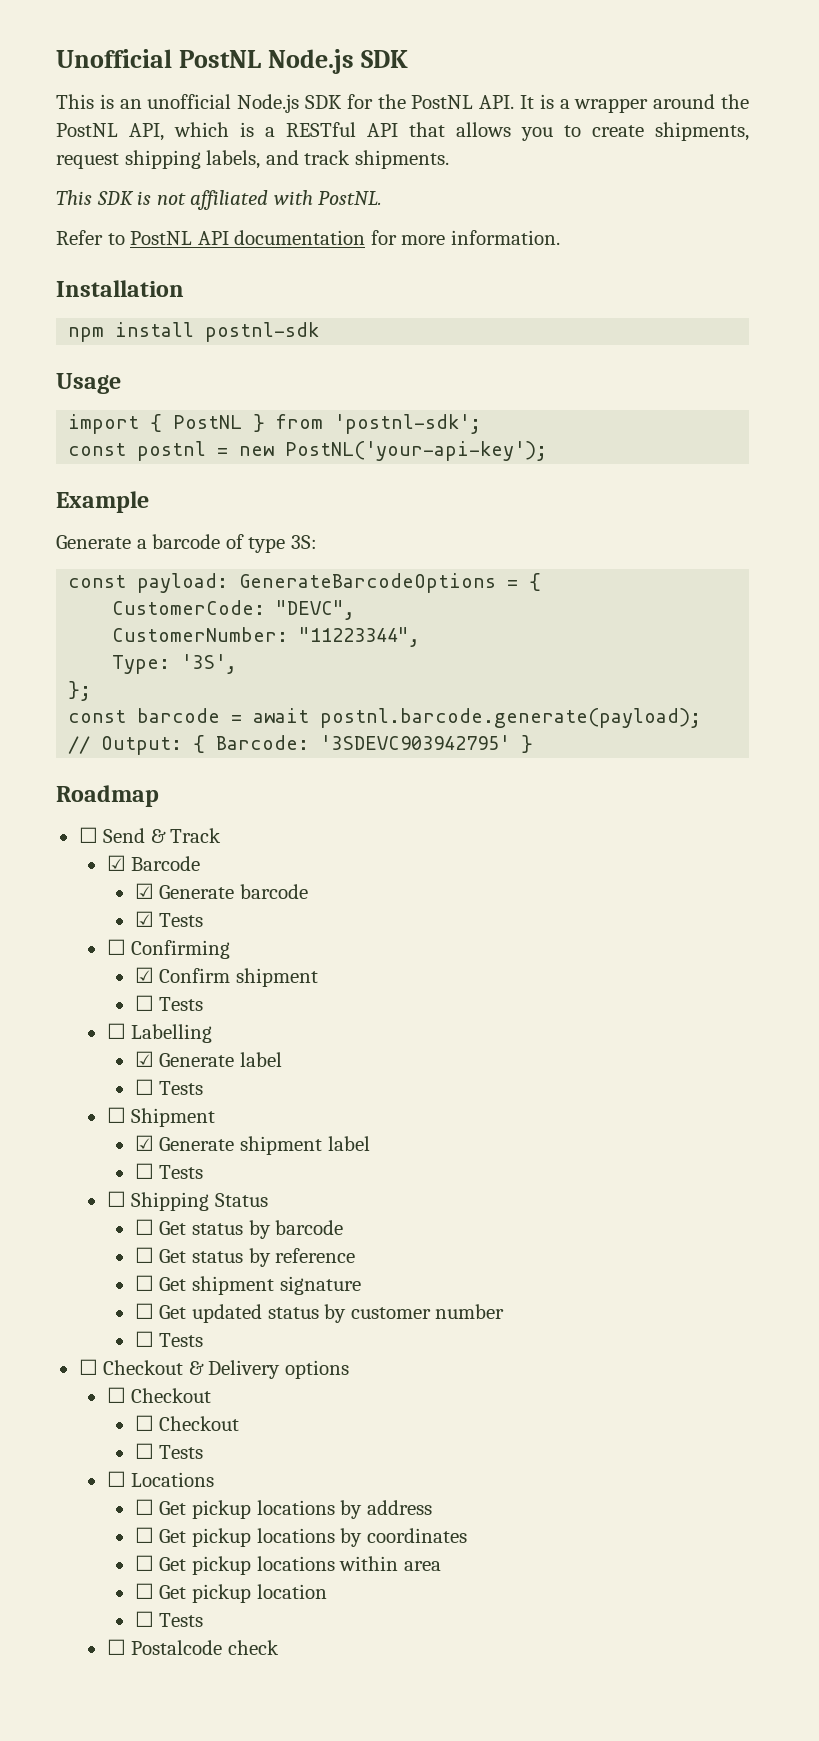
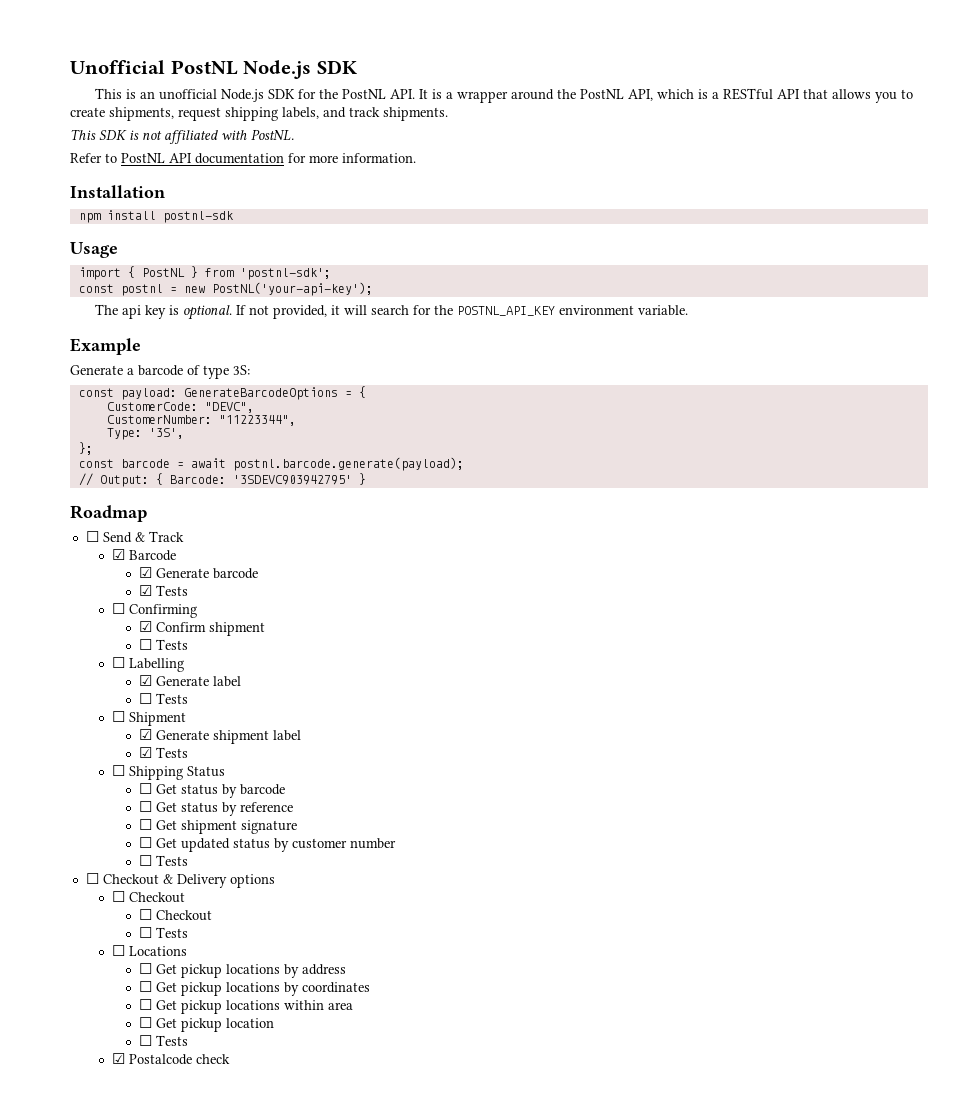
(548, 451) none -> [94,304,688,320] // The api key is optional. If not provided, it will search for the POSTNL_API_KEY environment variable.
[134,1163,154,1179] ☐ -> [138,747,152,758] ☑
[106,1639,126,1655] ☐ -> [112,1053,126,1064] ☑

